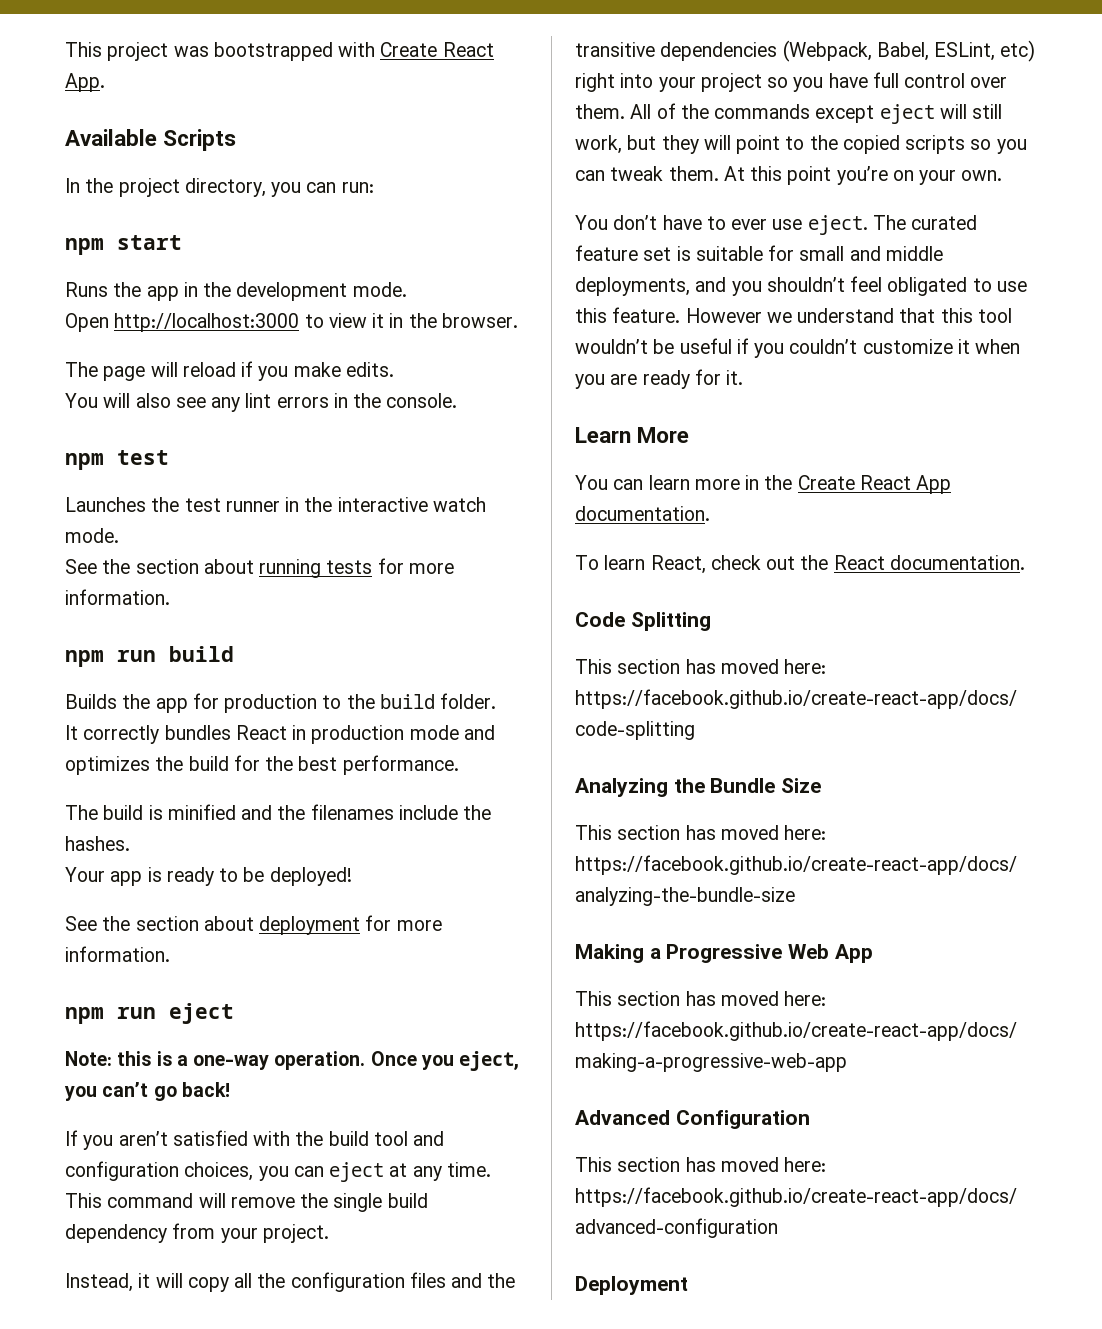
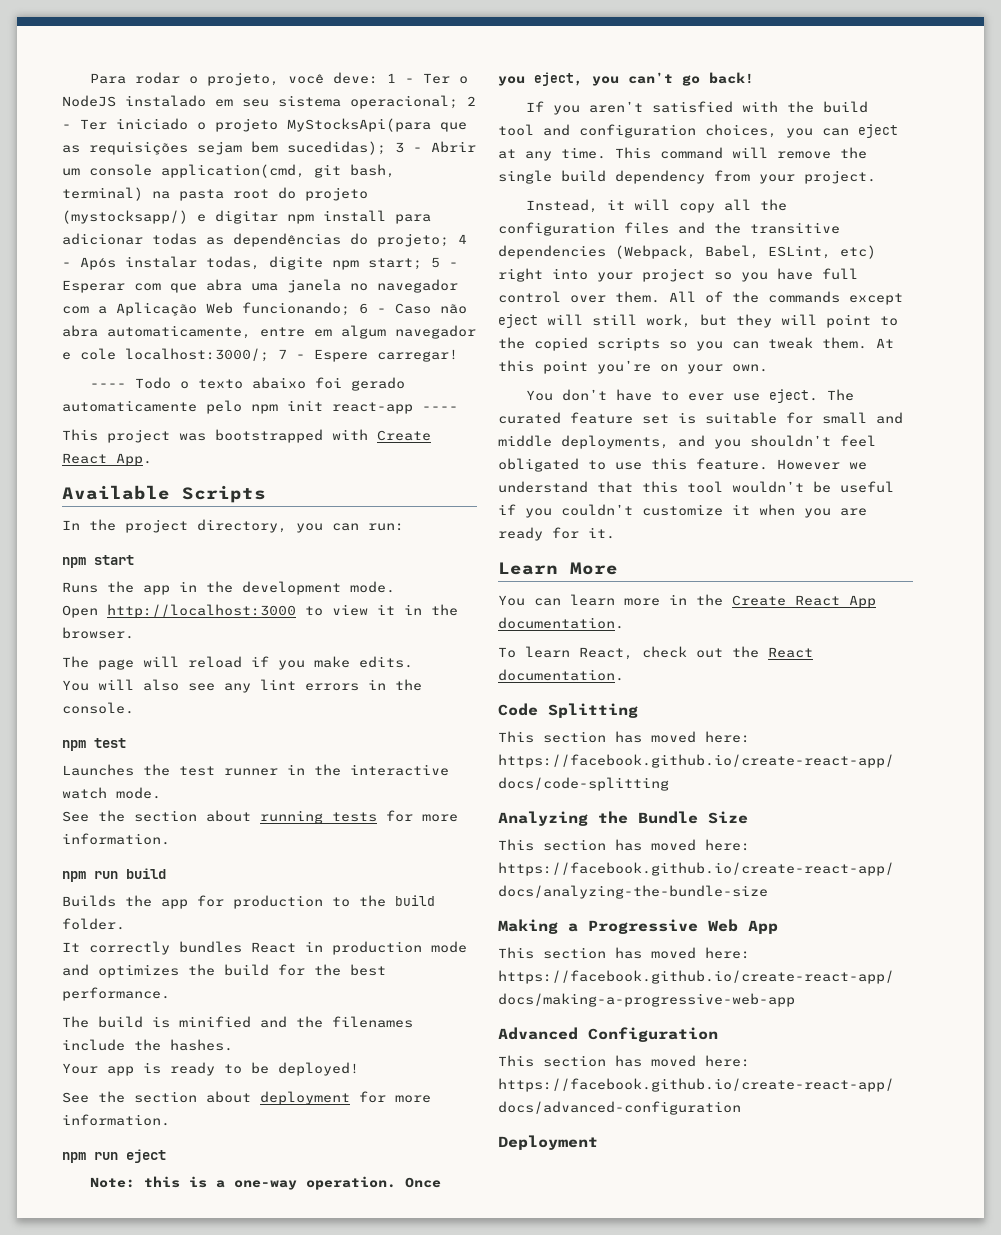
(65, 49) none -> [90,72,469,86] [62,95,476,109] [62,118,467,132] [62,141,476,155] [62,164,395,178] [62,187,368,201] [62,210,431,224] [62,233,467,247] [62,256,458,270] [62,279,458,293] [62,302,467,316] [62,325,476,339] [62,348,458,362] [90,377,406,391] [62,400,458,414] Para rodar o projeto, você deve: 1 - Ter o NodeJS instalado em seu sistema operacional; 2 - Ter iniciado o projeto MyStocksApi(para que as requisições sejam bem sucedidas); 3 - Abrir um console application(cmd, git bash, terminal) na pasta root do projeto (mystocksapp/) e digitar npm install para adicionar todas as dependências do projeto; 4 - Após instalar todas, digite npm start; 5 - Esperar com que abra uma janela no navegador com a Aplicação Web funcionando; 6 - Caso não abra automaticamente, entre em algum navegador e cole localhost:3000/; 7 - Espere carregar! // ---- Todo o texto abaixo foi gerado automaticamente pelo npm init react-app ---- //

